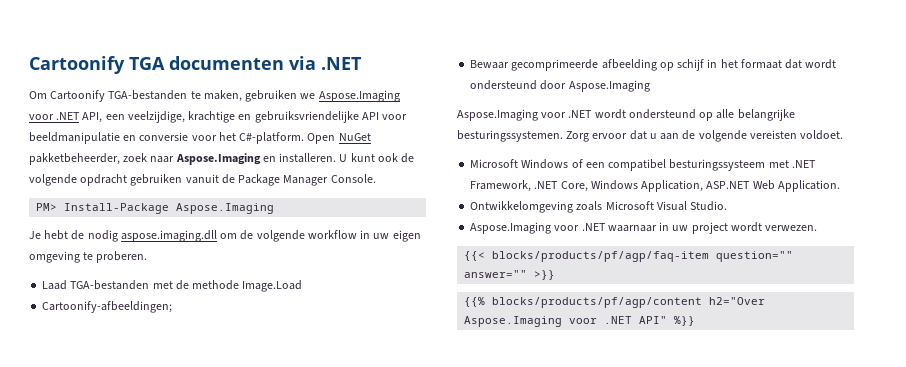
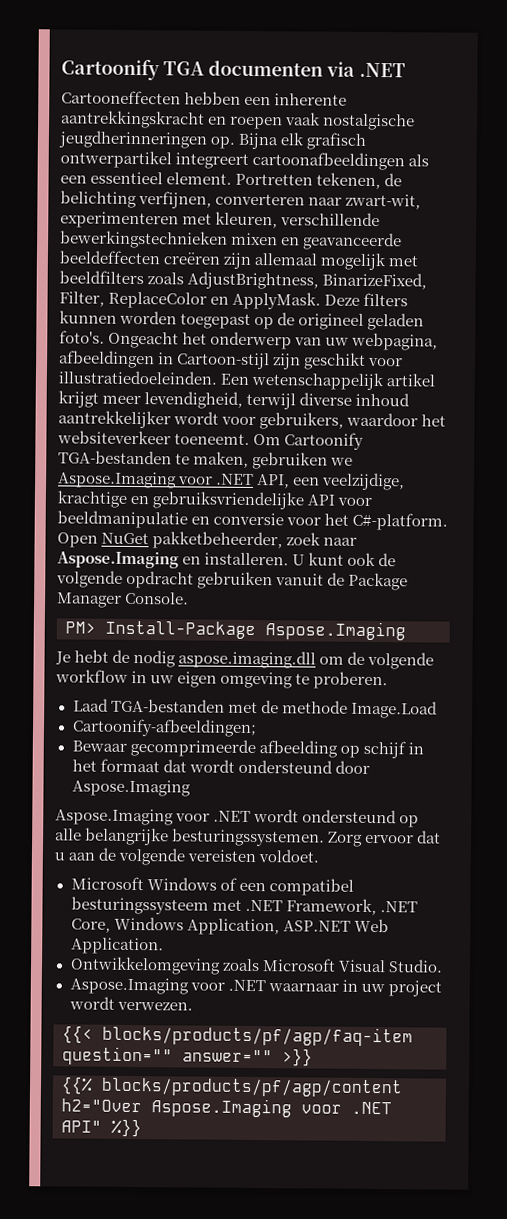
(362, 63) none -> [61,90,348,106] [61,110,416,131] [58,130,367,150] [60,150,430,171] [60,171,403,190] [60,190,422,210] [60,211,381,229] [60,230,403,251] [59,250,419,271] [59,270,428,290] [59,291,409,310] [59,310,425,331] [59,330,439,351] [59,350,404,370] [58,370,436,391] [58,390,411,410] [58,410,447,430] [57,430,251,445] Cartooneffecten hebben een inherente aantrekkingskracht en roepen vaak nostalgische jeugdherinneringen op. Bijna elk grafisch ontwerpartikel integreert cartoonafbeeldingen als een essentieel element. Portretten tekenen, de belichting verfijnen, converteren naar zwart-wit, experimenteren met kleuren, verschillende bewerkingstechnieken mixen en geavanceerde beeldeffecten creëren zijn allemaal mogelijk met beeldfilters zoals AdjustBrightness, BinarizeFixed, Filter, ReplaceColor en ApplyMask. Deze filters kunnen worden toegepast op de origineel geladen foto's. Ongeacht het onderwerp van uw webpagina, afbeeldingen in Cartoon-stijl zijn geschikt voor illustratiedoeleinden. Een wetenschappelijk artikel krijgt meer levendigheid, terwijl diverse inhoud aantrekkelijker wordt voor gebruikers, waardoor het websiteverkeer toeneemt.

